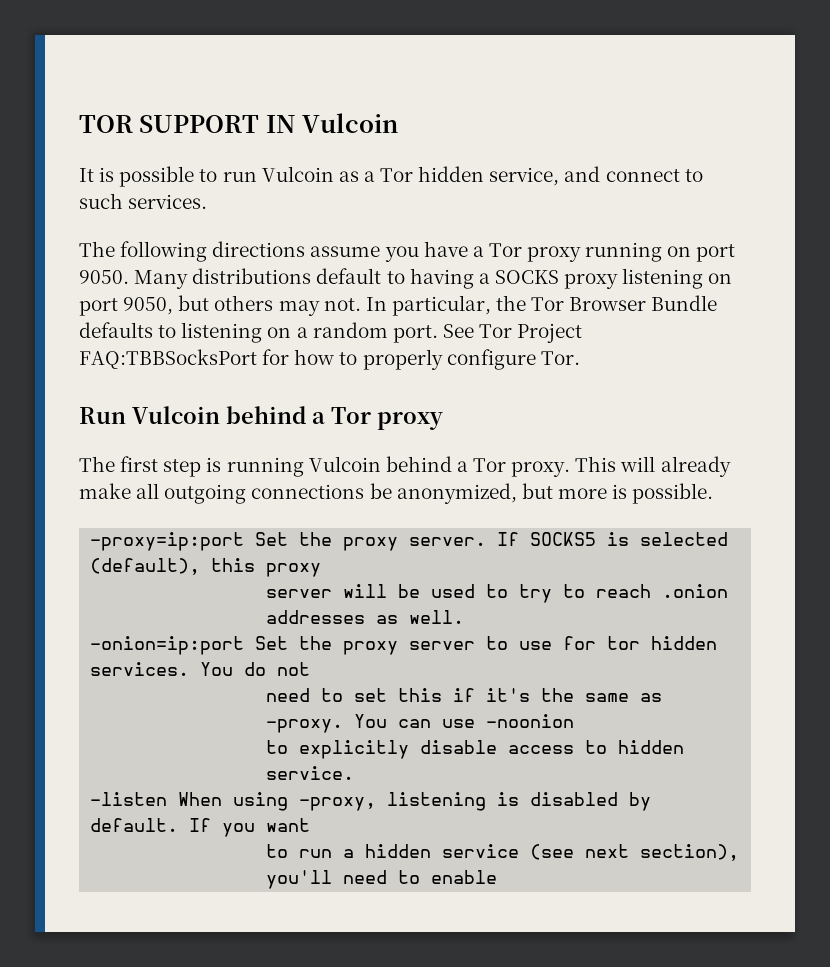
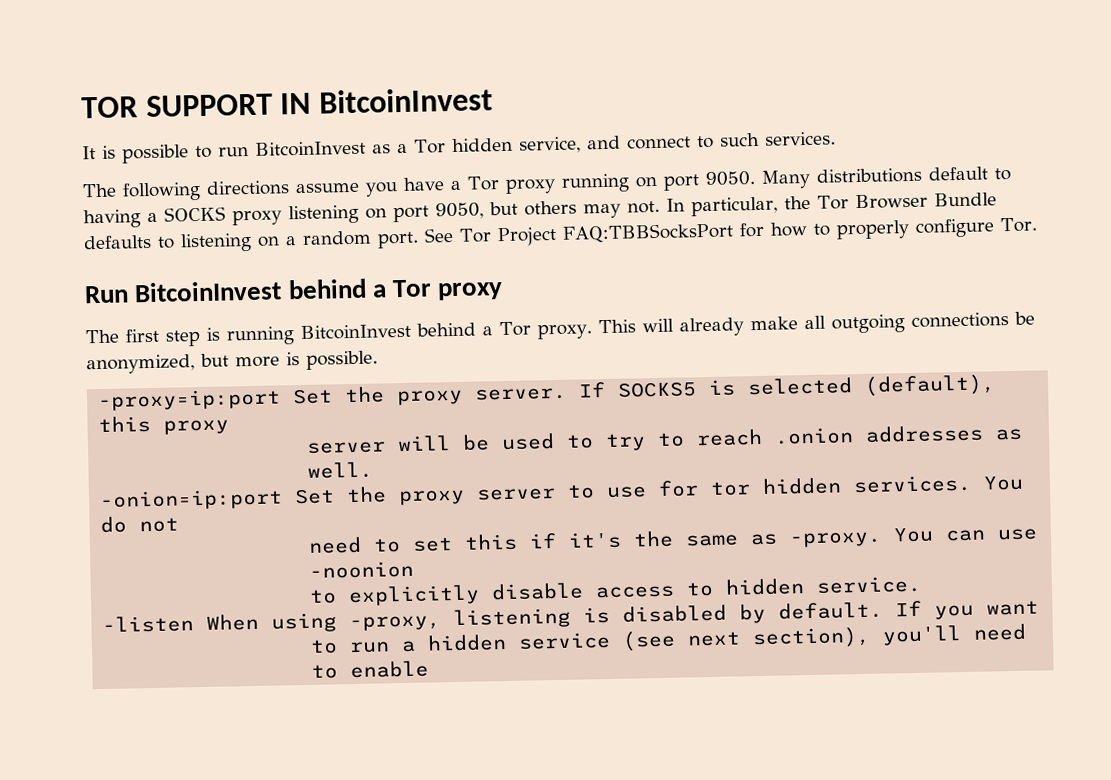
[302,113,399,133] Vulcoin -> [318,87,493,114] BitcoinInvest
[261,166,334,182] Vulcoin -> [255,140,366,157] BitcoinInvest
[132,406,220,424] Vulcoin -> [134,280,283,303] BitcoinInvest
[308,456,381,472] Vulcoin -> [300,323,411,341] BitcoinInvest

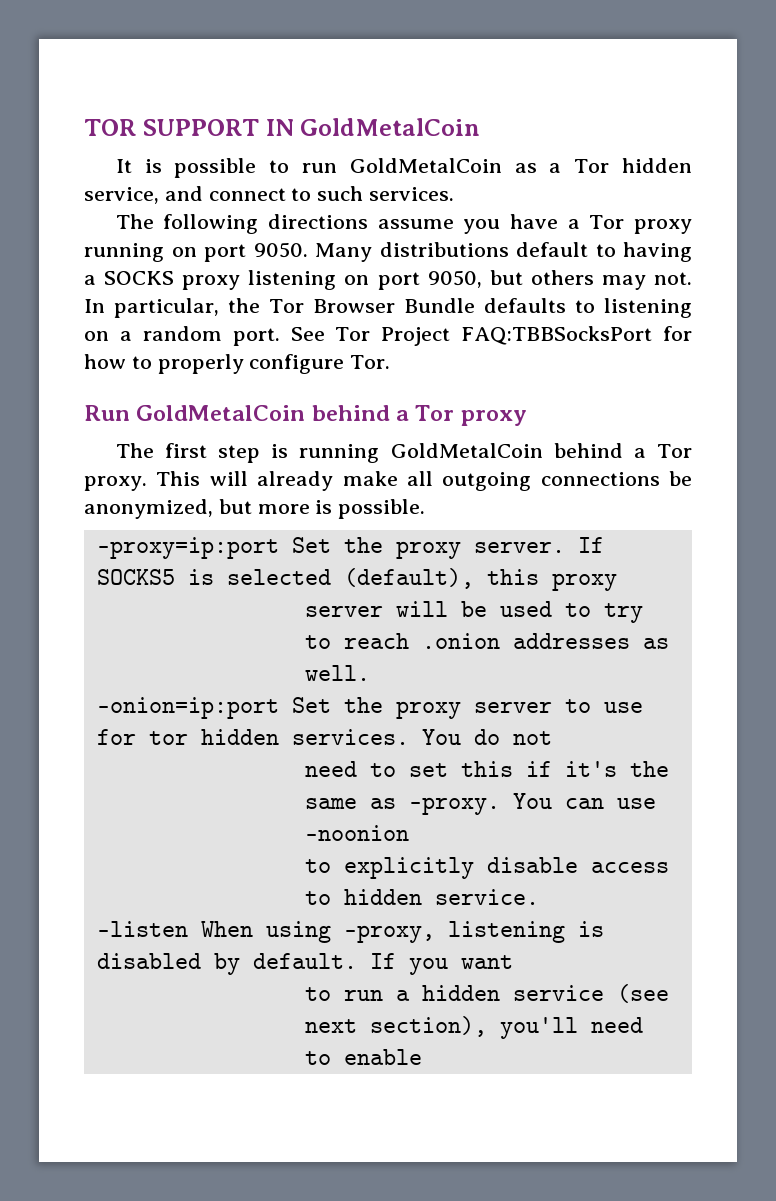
[318,87,493,114] BitcoinInvest -> [300,118,481,136] GoldMetalCoin
[255,140,366,157] BitcoinInvest -> [349,158,502,173] GoldMetalCoin
[134,280,283,303] BitcoinInvest -> [136,405,306,421] GoldMetalCoin
[300,323,411,341] BitcoinInvest -> [390,443,543,458] GoldMetalCoin

